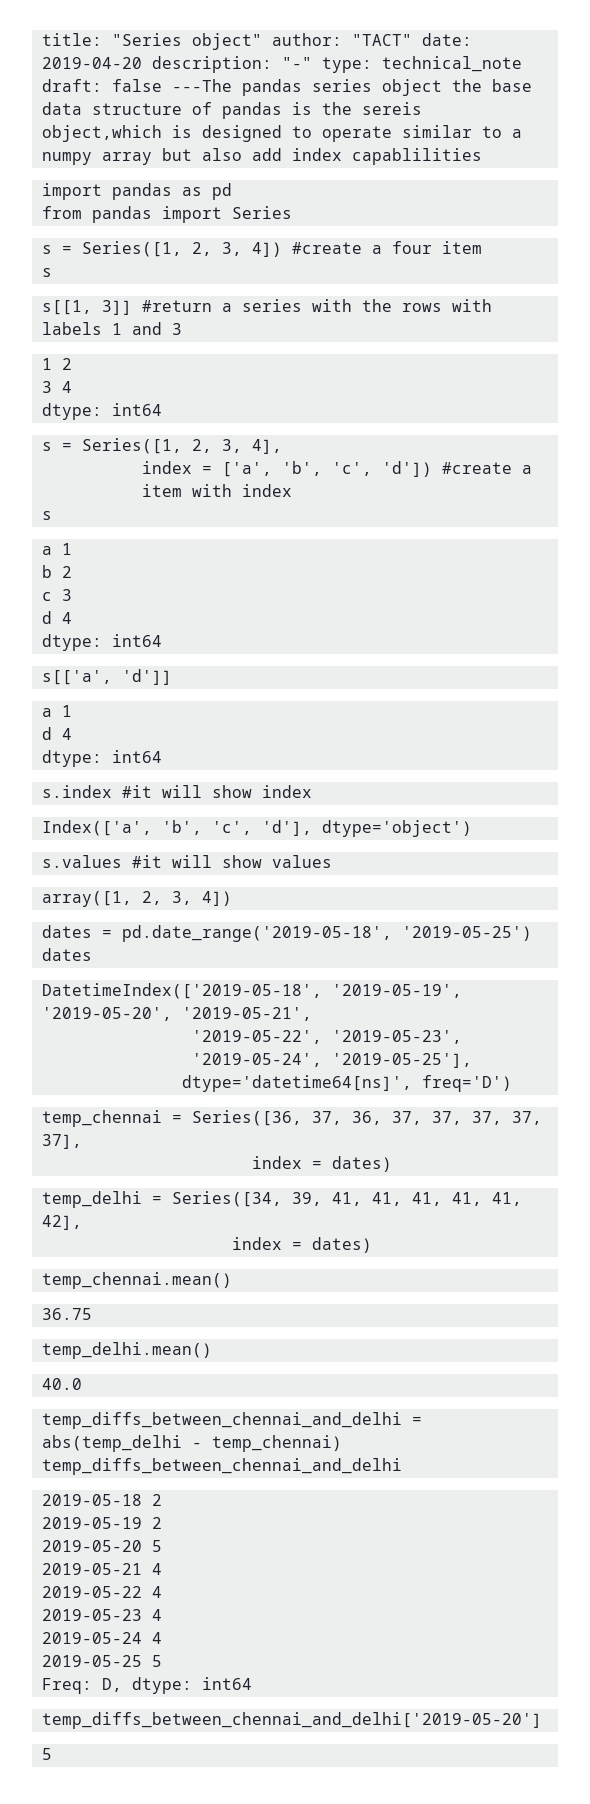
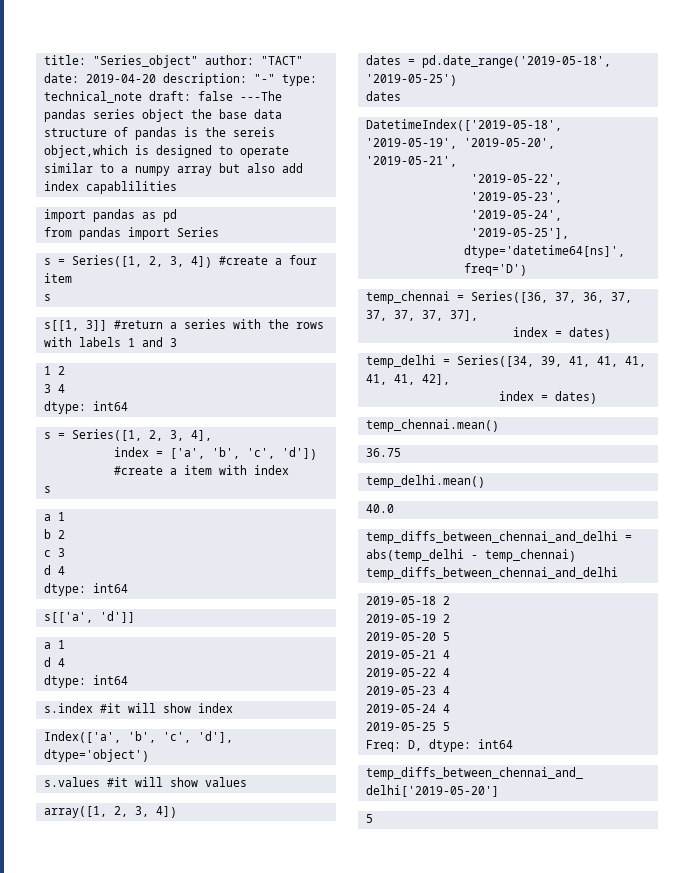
[111,33,262,50] "Series object" -> [92,55,198,68] "Series_object"

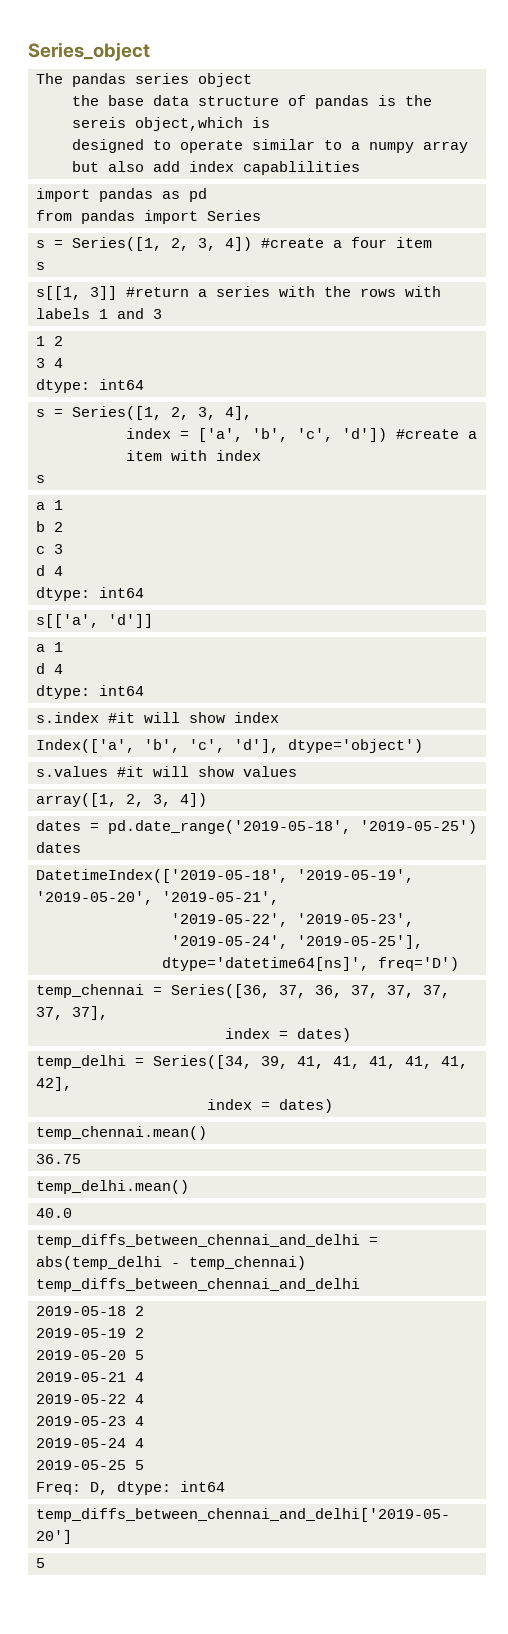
[43,55,303,68] [43,73,317,86] [43,91,282,103] title: "Series_object" author: "TACT" date: 2019-04-20 description: "-" type: technical_note draft: false ---The -> [28,42,150,61] [36,73,64,84] Series_object // The
(184, 115) none -> (253, 80) //
(149, 150) none -> (271, 122) //

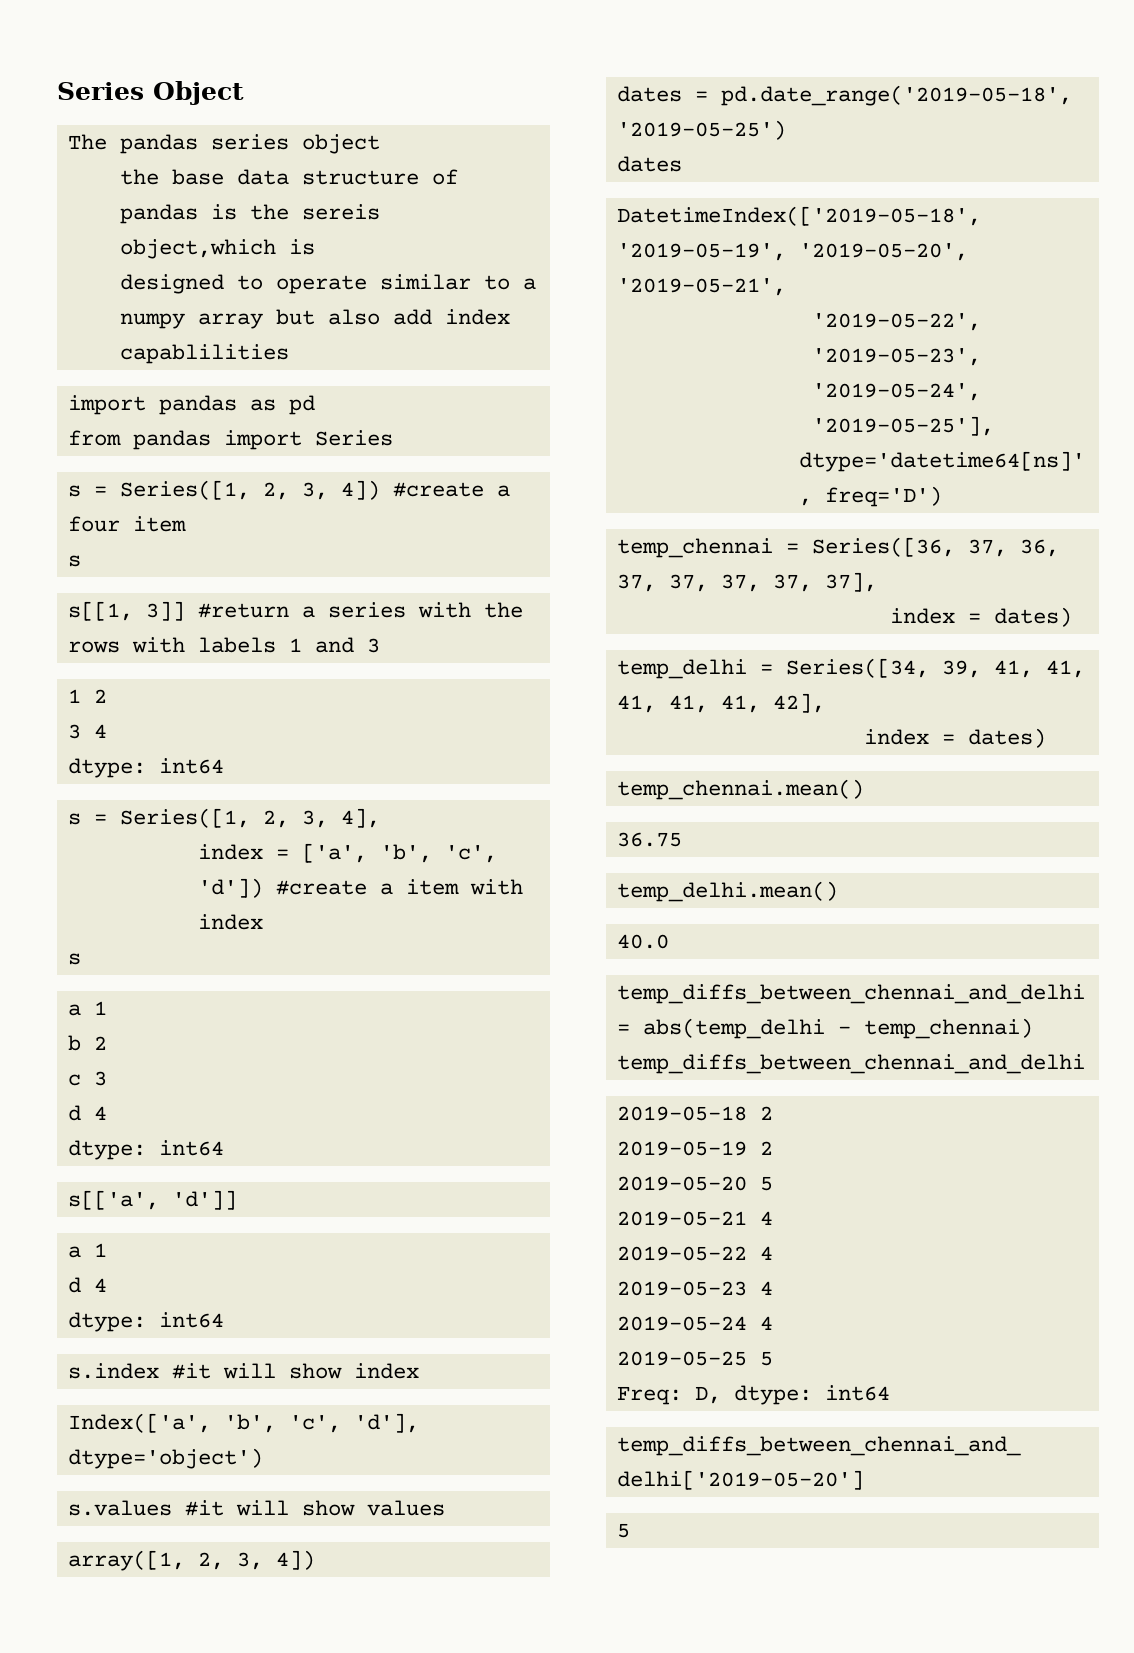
[28,42,150,61] Series_object -> [57,81,244,105] Series Object

